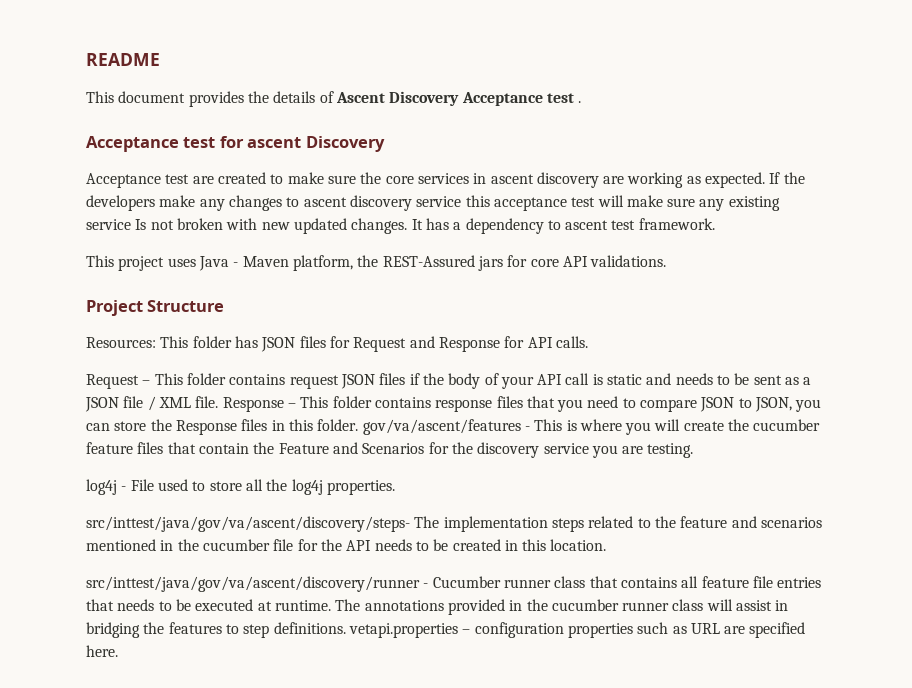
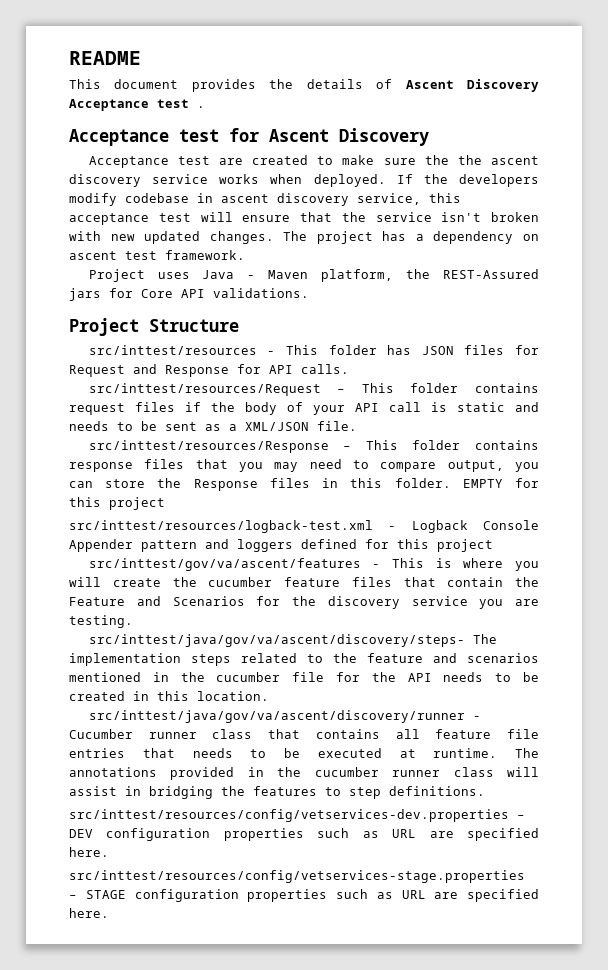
[247,137,302,148] ascent -> [269,129,329,142] Ascent
[385,172,805,188] [86,195,780,211] [86,219,174,230] core services in ascent discovery are working as expected. If the developers make any changes to ascent discovery service this acceptance test will make sure any existing service Is not -> [457,155,539,165] [69,174,539,187] [69,193,461,206] [69,212,482,225] the ascent discovery service works when deployed. If the developers modify codebase in ascent discovery service, this acceptance test will ensure that the service isn't
[411,219,423,230] It -> [283,231,373,244] The project
[547,220,561,230] to -> [522,234,539,241] on
[86,255,165,271] This project -> [88,269,145,282] Project
[530,259,559,267] core -> [141,289,173,298] Core
[86,337,156,348] Resources: -> [88,345,276,355] src/inttest/resources -
[86,374,139,389] Request -> [88,383,321,396] src/inttest/resources/Request
[340,374,375,389] JSON -> (125, 409) none
[85,396,191,412] JSON file / XML -> [245,422,309,431] XML/JSON
[222,397,284,412] Response -> [88,440,329,453] // src/inttest/resources/Response
(584, 405) none -> [274,462,299,472] may
[700,397,793,412] JSON to JSON, -> [447,460,504,472] output,
[362,419,521,435] gov/va/ascent/features -> [462,478,539,488] [69,497,165,510] [69,520,539,533] [69,539,493,552] [88,558,361,571] EMPTY for this project // src/inttest/resources/logback-test.xml - Logback Console Appender pattern and loggers defined for this project // src/inttest/gov/va/ascent/features
[86,479,395,495] // log4j - File used to store all the log4j properties. -> (133, 621) none
[348,622,806,638] [86,645,118,657] vetapi.properties – configuration properties such as URL are specified here. -> [69,809,525,822] [69,828,539,841] [69,847,109,857] [69,870,525,883] [69,889,539,902] [69,908,109,918] // src/inttest/resources/config/vetservices-dev.properties – DEV configuration properties such as URL are specified here. // src/inttest/resources/config/vetservices-stage.properties – STAGE configuration properties such as URL are specified here.

